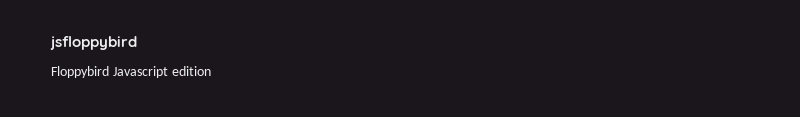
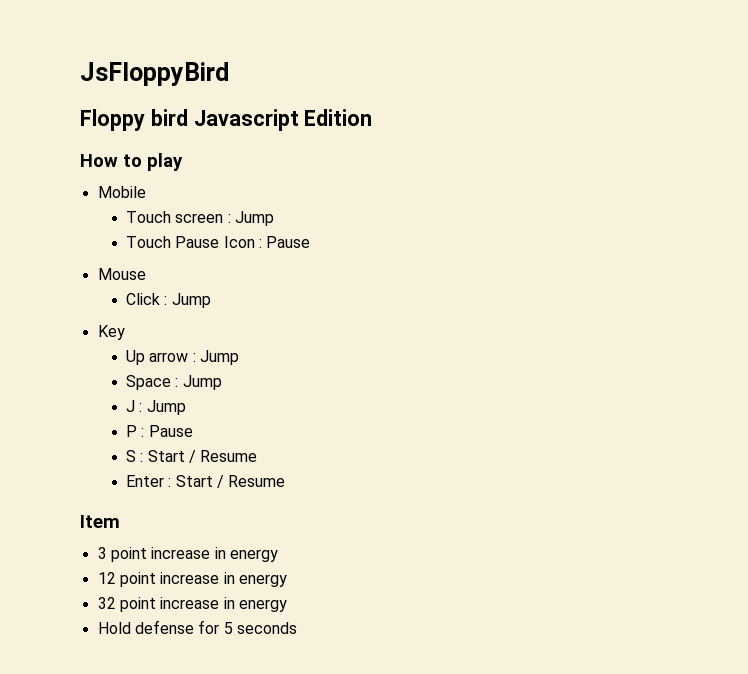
[50,36,137,50] [51,66,211,78] jsfloppybird // Floppybird Javascript edition -> [80,62,229,86] [80,109,373,131] [80,153,183,171] [97,186,146,198] [126,211,274,226] [126,236,311,248] [97,268,146,280] [126,293,211,308] [97,325,125,340] [126,350,239,365] [126,375,222,390] [126,400,186,415] [126,425,193,437] [126,450,258,463] [126,475,286,488] [80,515,120,528] [97,547,278,562] [97,572,287,587] [97,597,287,612] [97,620,297,634] JsFloppyBird // Floppy bird Javascript Edition // How to play // Mobile // Touch screen : Jump // Touch Pause Icon : Pause // Mouse // Click : Jump // Key // Up arrow : Jump // Space : Jump // J : Jump // P : Pause // S : Start / Resume // Enter : Start / Resume // Item // 3 point increase in energy // 12 point increase in energy // 32 point increase in energy // Hold defense for 5 seconds

